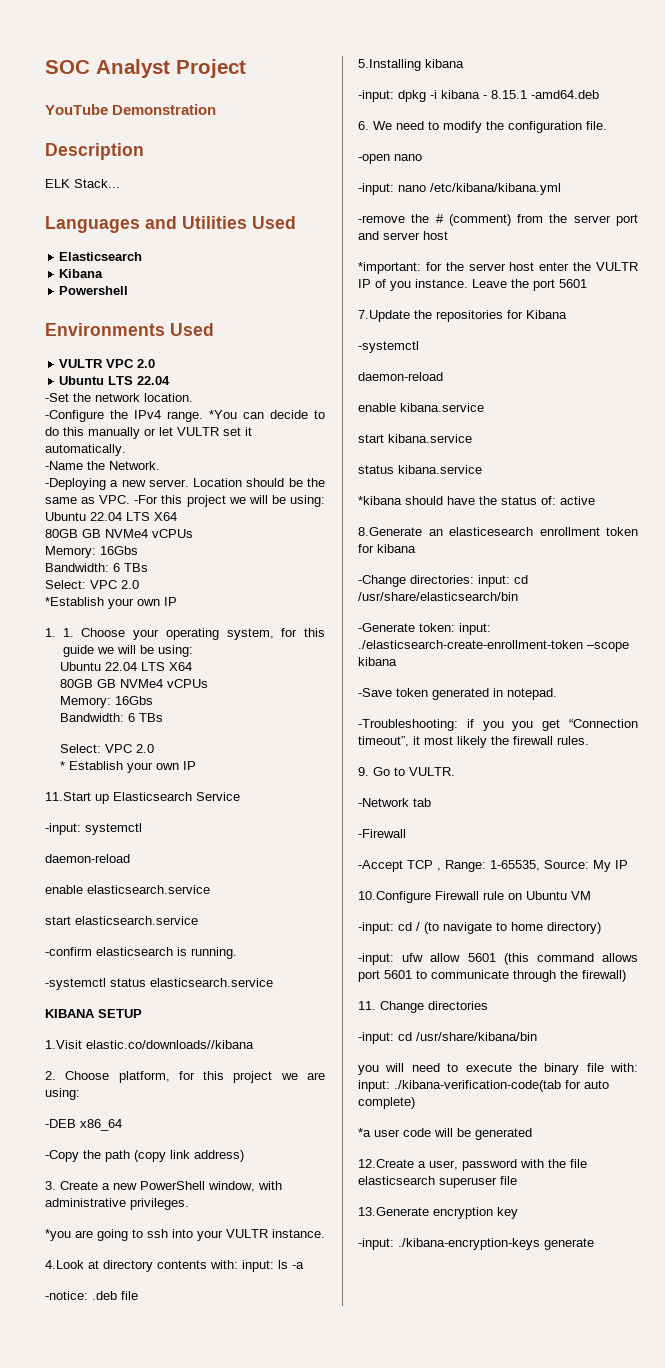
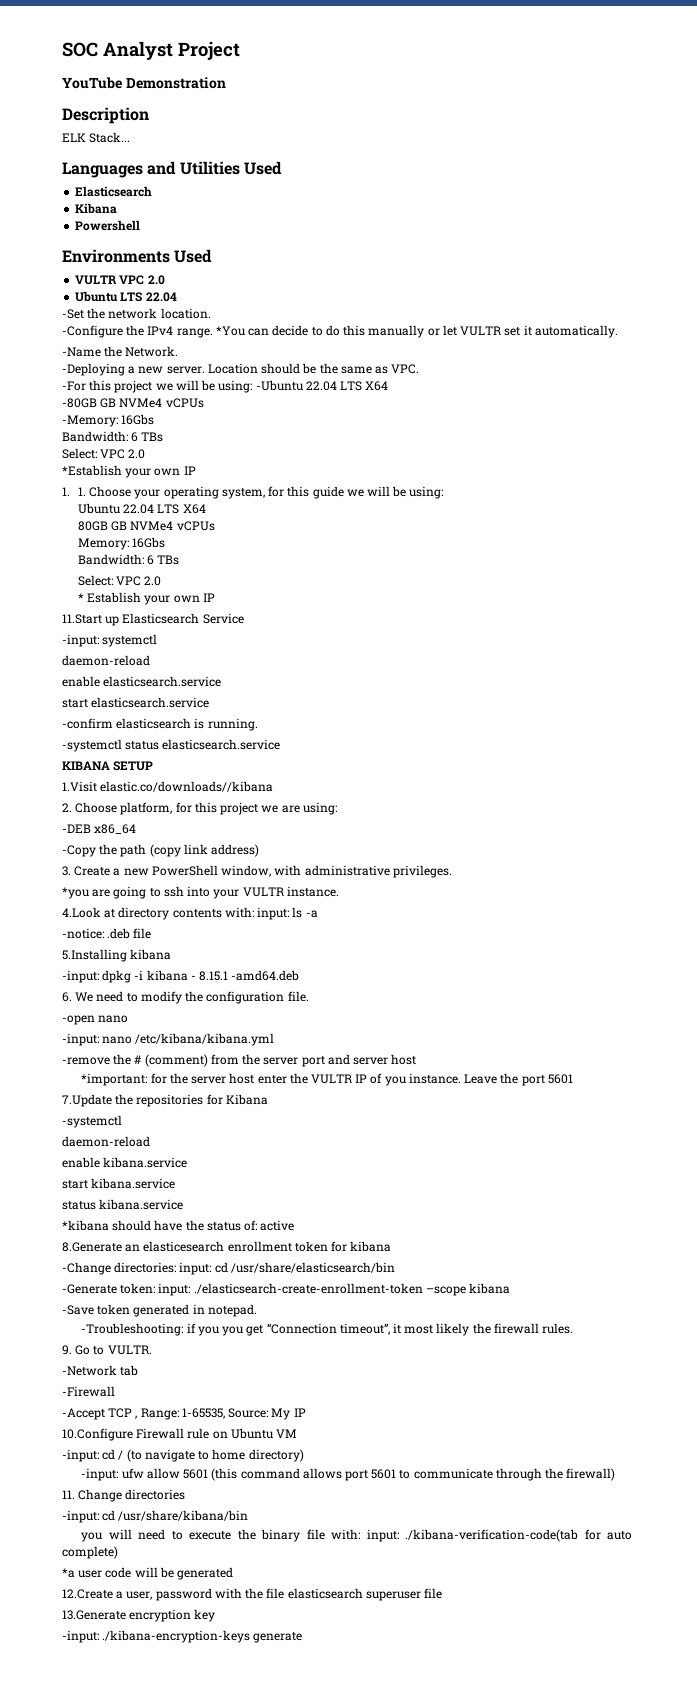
(131, 499) none -> (420, 369) //
[45,512,177,521] [45,529,193,538] [45,546,96,558] Ubuntu 22.04 LTS X64 // 80GB GB NVMe4 vCPUs // Memory: -> [255,380,389,391] [62,398,204,408] [62,415,118,427] -Ubuntu 22.04 LTS X64 // -80GB GB NVMe4 vCPUs // -Memory:

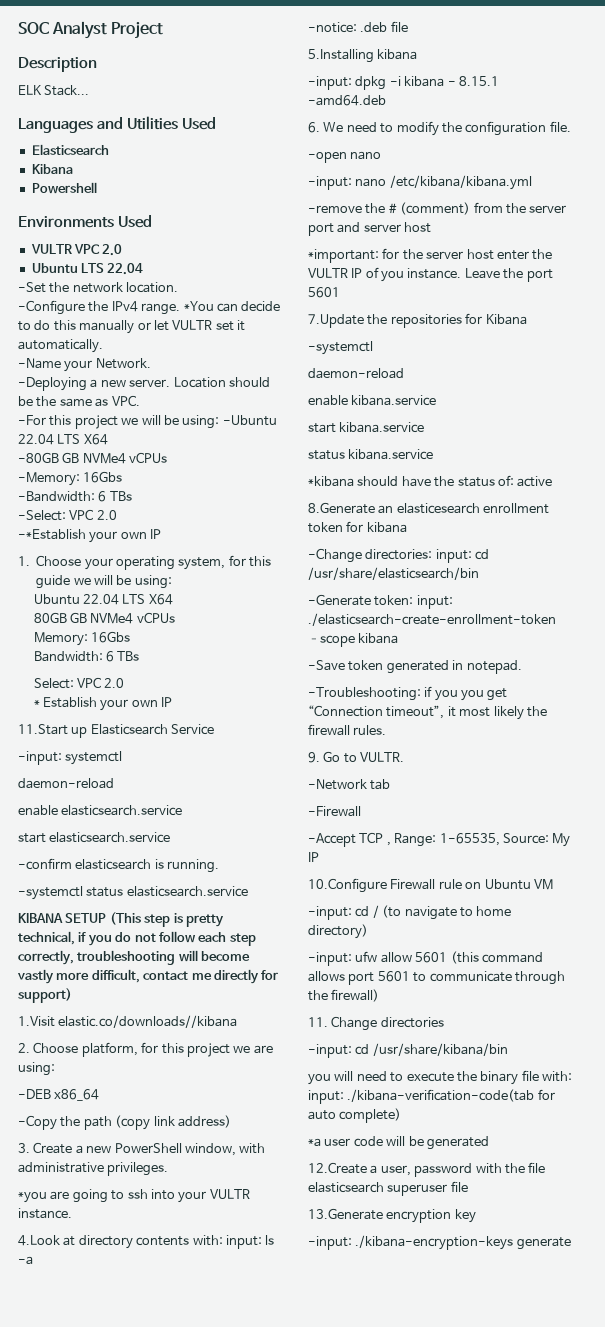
[62,77,226,89] // YouTube Demonstration -> (164, 30) none
[104,346,123,357] the -> [64,360,93,372] your
[62,431,164,442] [62,448,146,459] [62,465,122,476] Bandwidth: 6 TBs // Select: VPC 2.0 // *Establish -> [18,491,132,502] [18,509,117,521] [18,529,86,540] -Bandwidth: 6 TBs // -Select: VPC 2.0 // -*Establish
[77,487,86,496] 1. -> (30, 561) none
(154, 766) none -> [109,912,224,927] [18,931,256,946] [18,950,251,965] [17,969,279,984] [18,988,72,1003] (This step is pretty technical, if you do not follow each step correctly, troubleshooting will become vastly more difficult, contact me directly for support)

